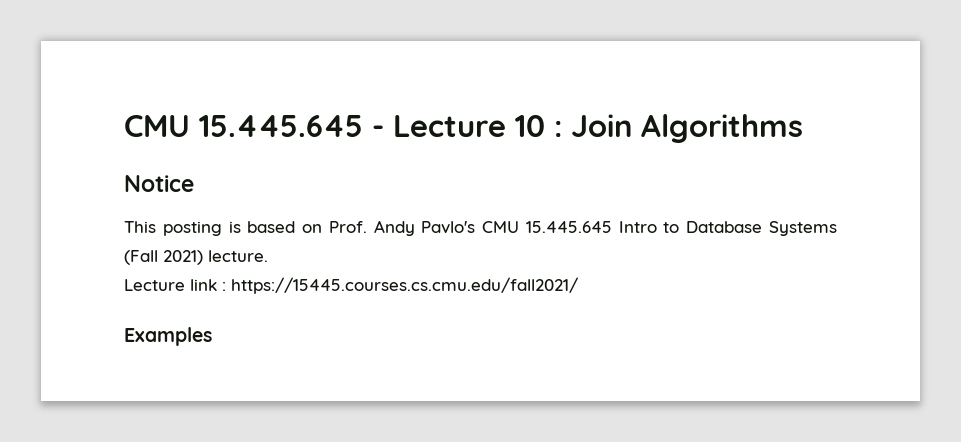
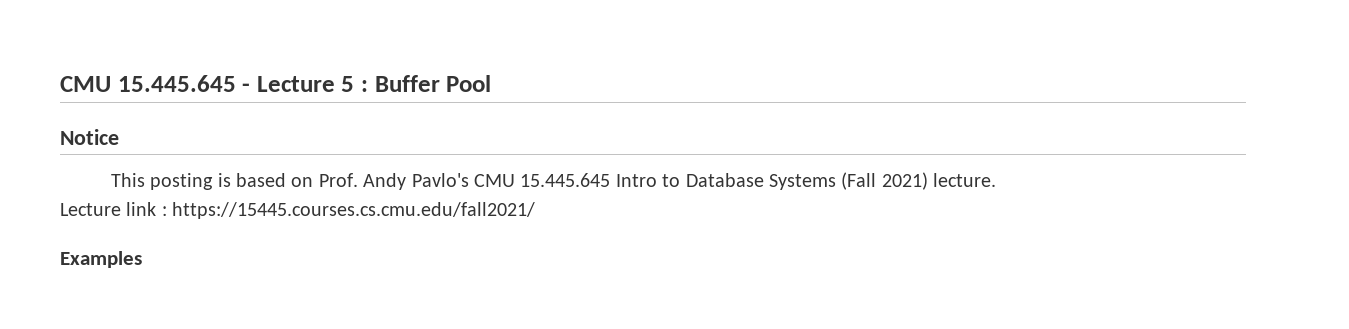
[515,114,803,143] 10 : Join Algorithms -> [341,75,492,92] 5 : Buffer Pool

